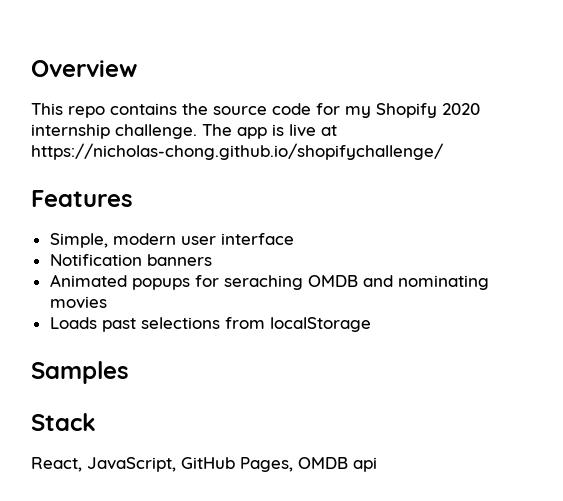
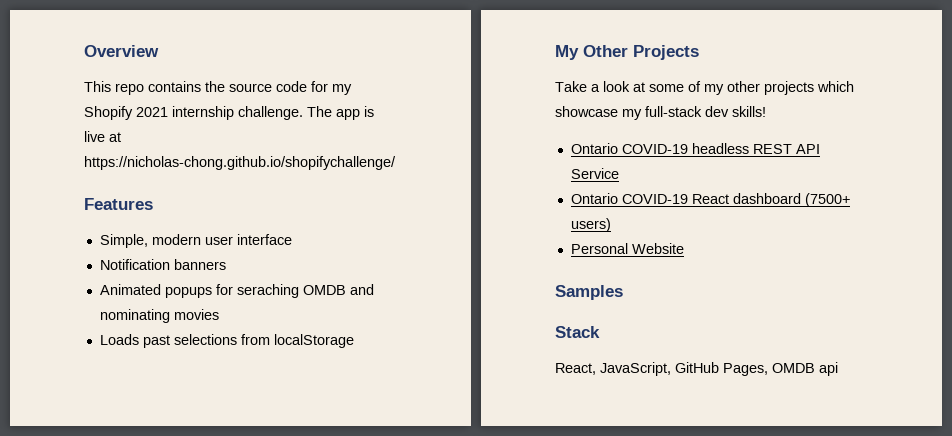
[442,103,480,115] 2020 -> [136,107,168,117] 2021
(371, 324) none -> [555,45,699,60] [555,81,854,95] [555,106,766,120] [570,143,820,154] [570,168,619,179] [570,193,850,207] [570,218,611,232] [570,243,684,254] // My Other Projects // Take a look at some of my other projects which showcase my full-stack dev skills! // Ontario COVID-19 headless REST API Service // Ontario COVID-19 React dashboard (7500+ users) // Personal Website

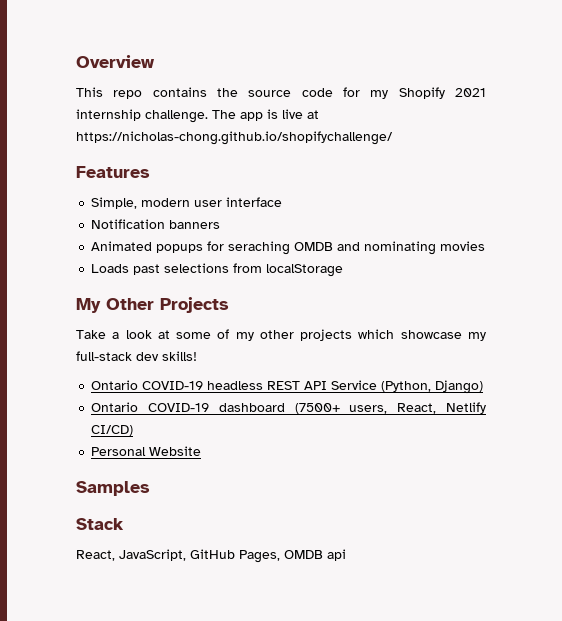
[570,193,729,204] // Ontario COVID-19 React -> [381,380,484,394] [91,402,210,412] (Python, Django) // Ontario COVID-19
[570,218,611,232] users) -> [349,402,486,414] [91,425,134,436] users, React, Netlify CI/CD)

